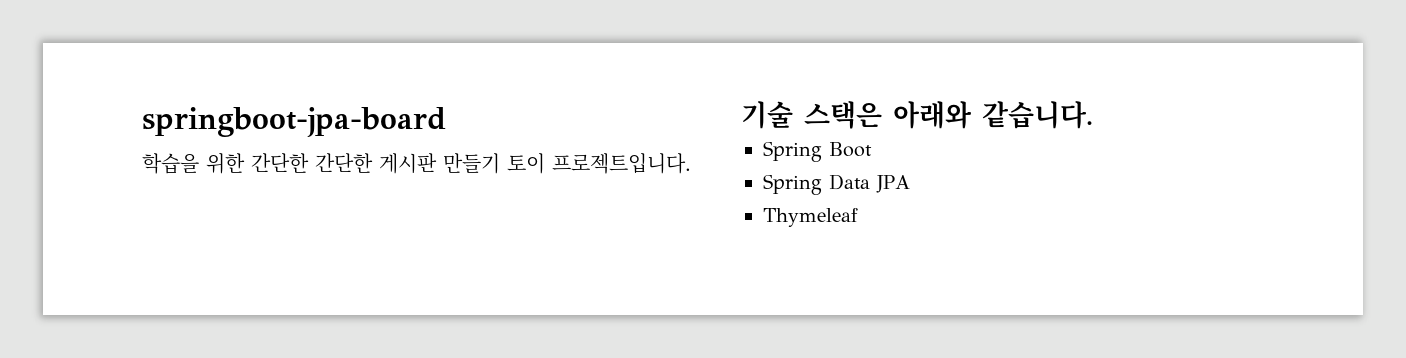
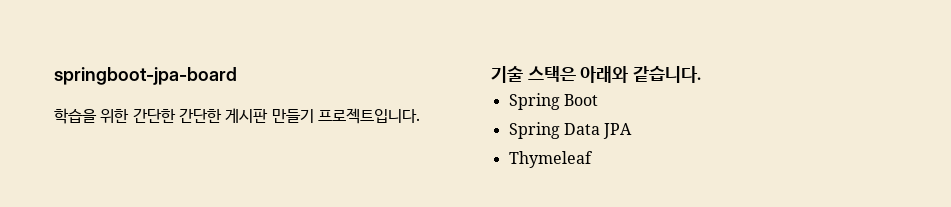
[507,153,545,174] 토이 -> (314, 116) none

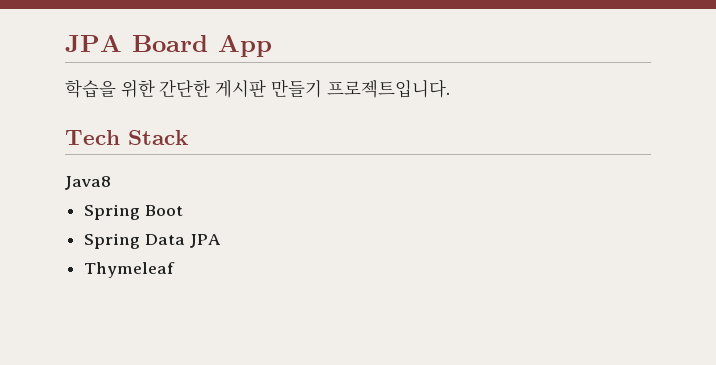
[54,67,237,85] springboot-jpa-board -> [65,35,272,57] JPA Board App
[178,108,222,123] 간단한 -> (211, 88) none
[491,66,702,83] 기술 스택은 아래와 같습니다. -> [65,130,188,145] [65,176,111,190] Tech Stack // Java8

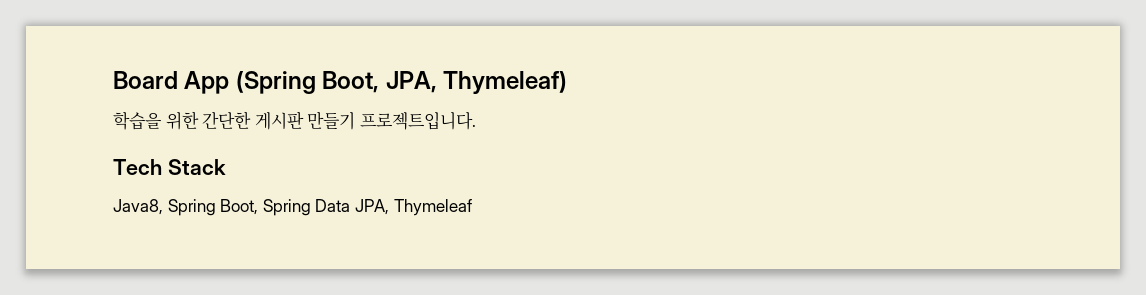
[65,35,122,52] JPA -> (113, 80) none
(272, 46) none -> [235,71,568,94] (Spring Boot, JPA, Thymeleaf)
[65,176,111,190] [84,204,183,220] Java8 // Spring Boot // -> [113,199,259,216] Java8, Spring Boot,
[189,234,221,248] JPA // -> [354,199,389,215] JPA,

